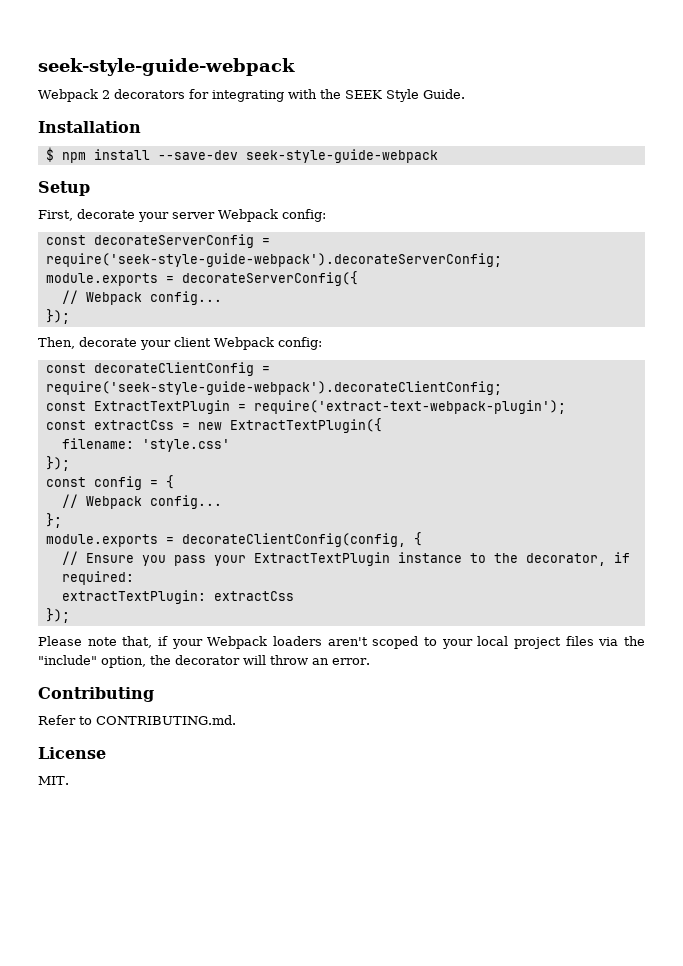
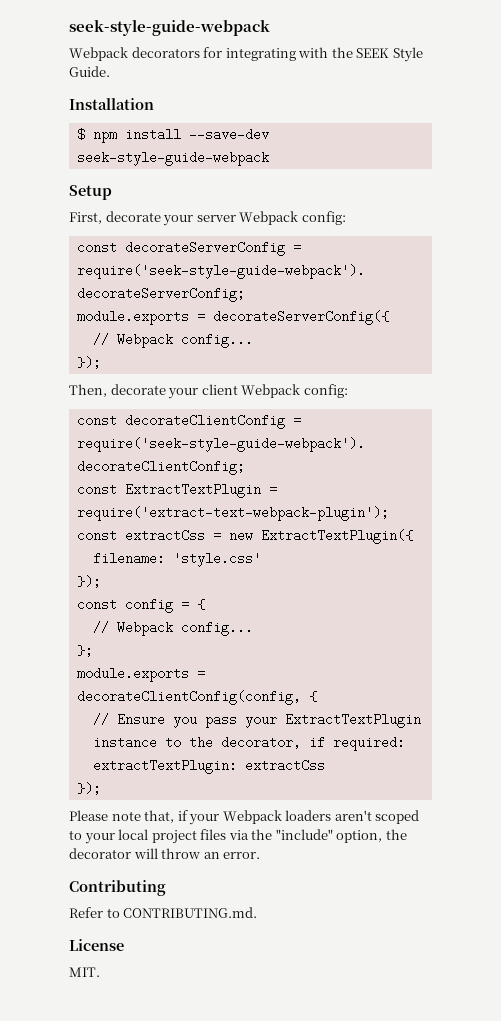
[101,90,110,99] 2 -> (128, 54) none

